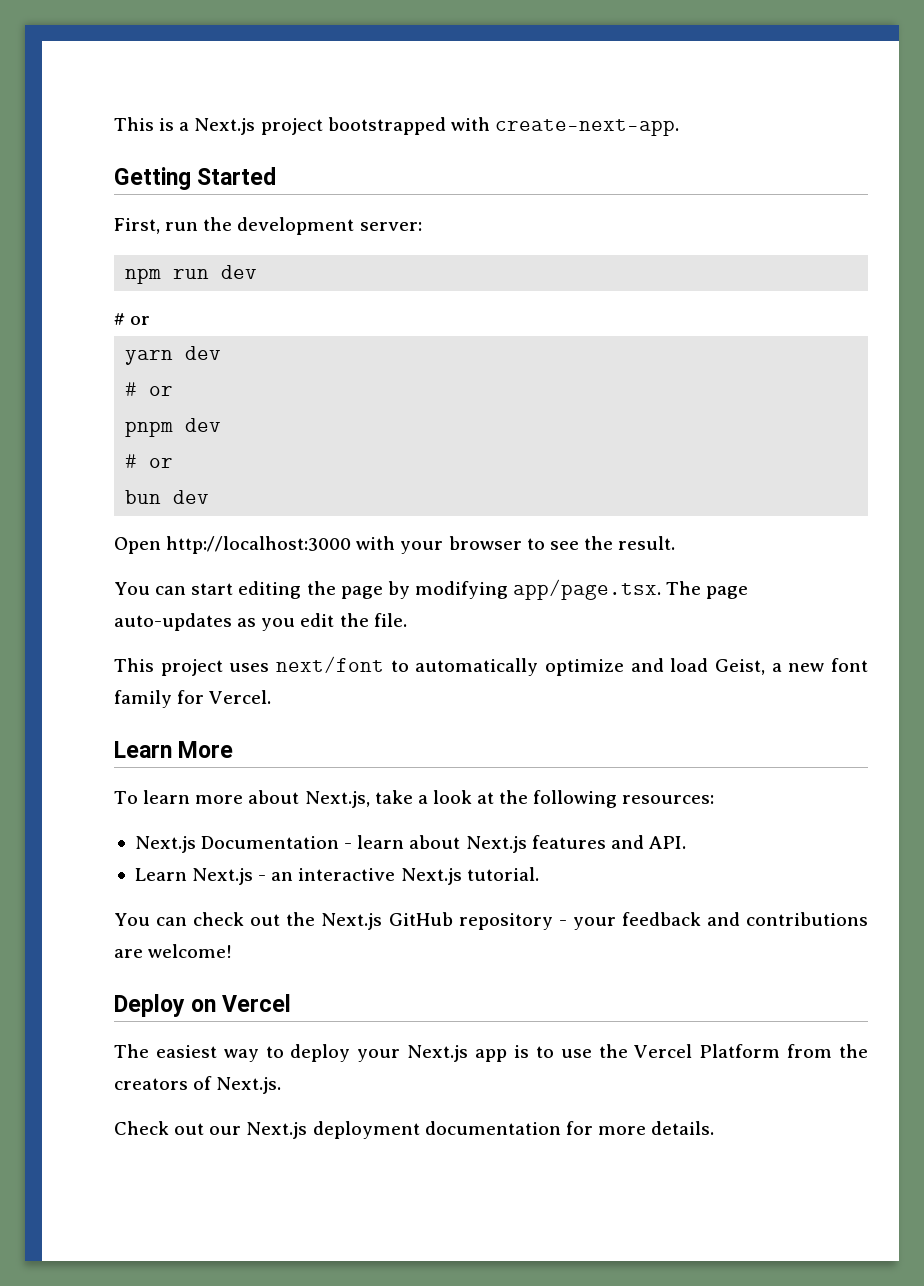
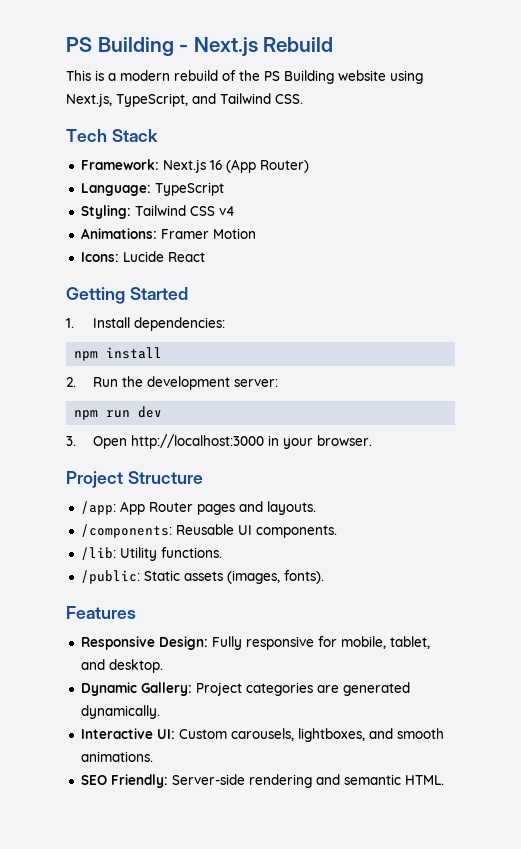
[114,117,679,136] [114,167,277,190] [114,218,199,234] This is a Next.js project bootstrapped with create-next-app. // Getting Started // First, run -> [66,37,334,57] [66,70,423,84] [66,93,303,107] [66,129,158,142] [80,159,309,173] [80,182,224,196] [80,205,235,219] [80,228,256,239] [80,251,205,262] [66,287,188,304] [66,317,225,331] [74,347,163,361] [66,377,118,387] PS Building - Next.js Rebuild // This is a modern rebuild of the PS Building website using Next.js, TypeScript, and Tailwind CSS. // Tech Stack // Framework: Next.js 16 (App Router) // Language: TypeScript // Styling: Tailwind CSS v4 // Animations: Framer Motion // Icons: Lucide React // Getting Started // 1. Install dependencies: // npm install // 2. Run
[114,313,151,325] [125,346,222,365] [125,382,174,396] [125,418,222,437] [125,454,174,468] [125,490,210,504] [114,536,676,554] [114,579,749,600] [114,613,407,631] [114,656,868,676] [114,690,272,708] [114,741,234,758] [114,790,715,808] [134,835,686,853] [134,867,539,885] [114,912,868,930] [114,944,233,958] [114,994,292,1017] [114,1044,868,1062] [114,1076,282,1094] [114,1121,715,1139] # or // yarn dev // # or // pnpm dev // # or // bun dev // Open http://localhost:3000 with your browser to see the result. // You can start editing the page by modifying app/page.tsx. The page auto-updates as you edit the file. // This project uses next/font to automatically optimize and load Geist, a new font family for Vercel. // Learn More // To learn more about Next.js, take a look at the following resources: // Next.js Documentation - learn about Next.js features and API. // Learn Next.js - an interactive Next.js tutorial. // You can check out the Next.js GitHub repository - your feedback and contributions are welcome! // Deploy on Vercel // The easiest way to deploy your Next.js app is to use the Vercel Platform from the creators of Next.js. // Check out our Next.js deployment documentation for more details. -> [66,434,372,449] [66,471,203,488] [80,501,316,515] [80,524,337,538] [80,547,222,561] [80,570,324,584] [66,606,136,619] [80,636,430,650] [80,659,163,673] [80,682,410,696] [80,705,160,719] [80,728,444,742] [80,751,153,762] [80,774,444,788] 3. Open http://localhost:3000 in your browser. // Project Structure // /app: App Router pages and layouts. // /components: Reusable UI components. // /lib: Utility functions. // /public: Static assets (images, fonts). // Features // Responsive Design: Fully responsive for mobile, tablet, and desktop. // Dynamic Gallery: Project categories are generated dynamically. // Interactive UI: Custom carousels, lightboxes, and smooth animations. // SEO Friendly: Server-side rendering and semantic HTML.

